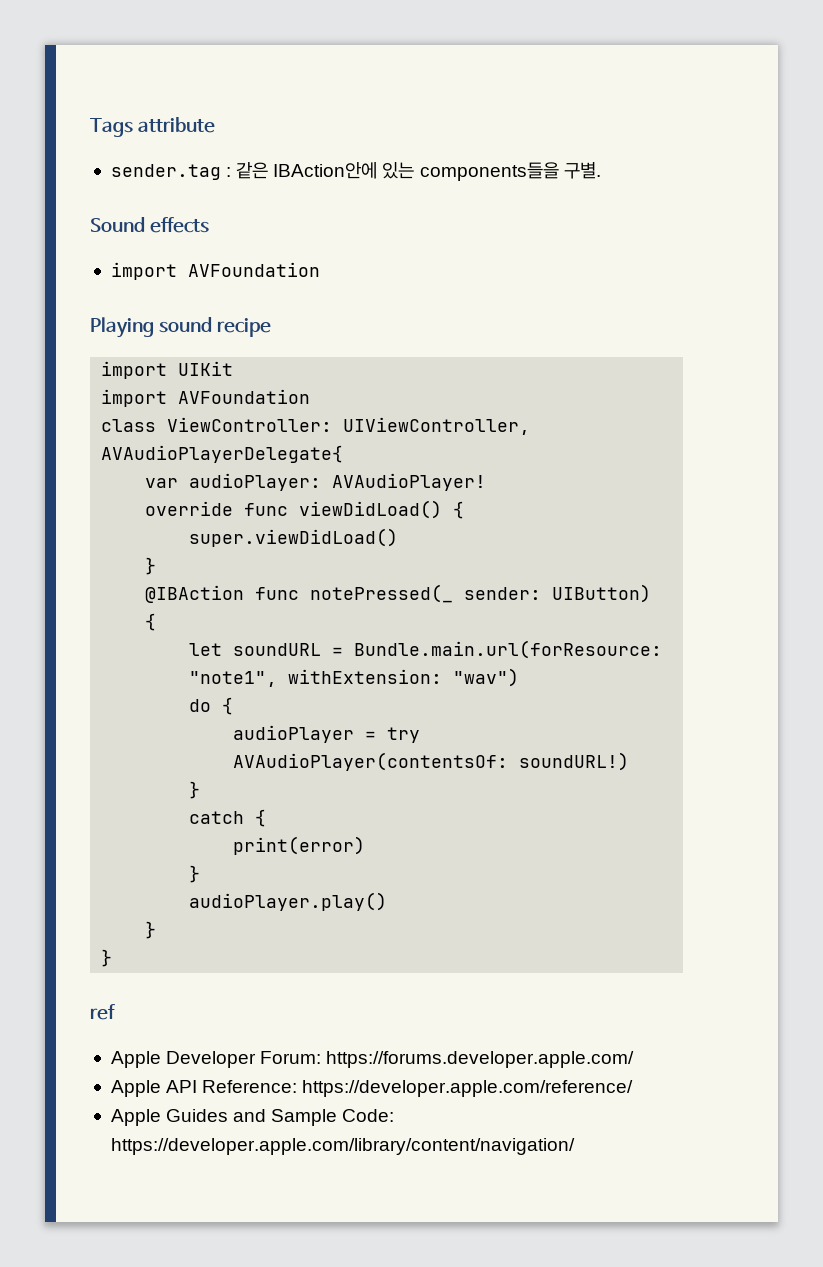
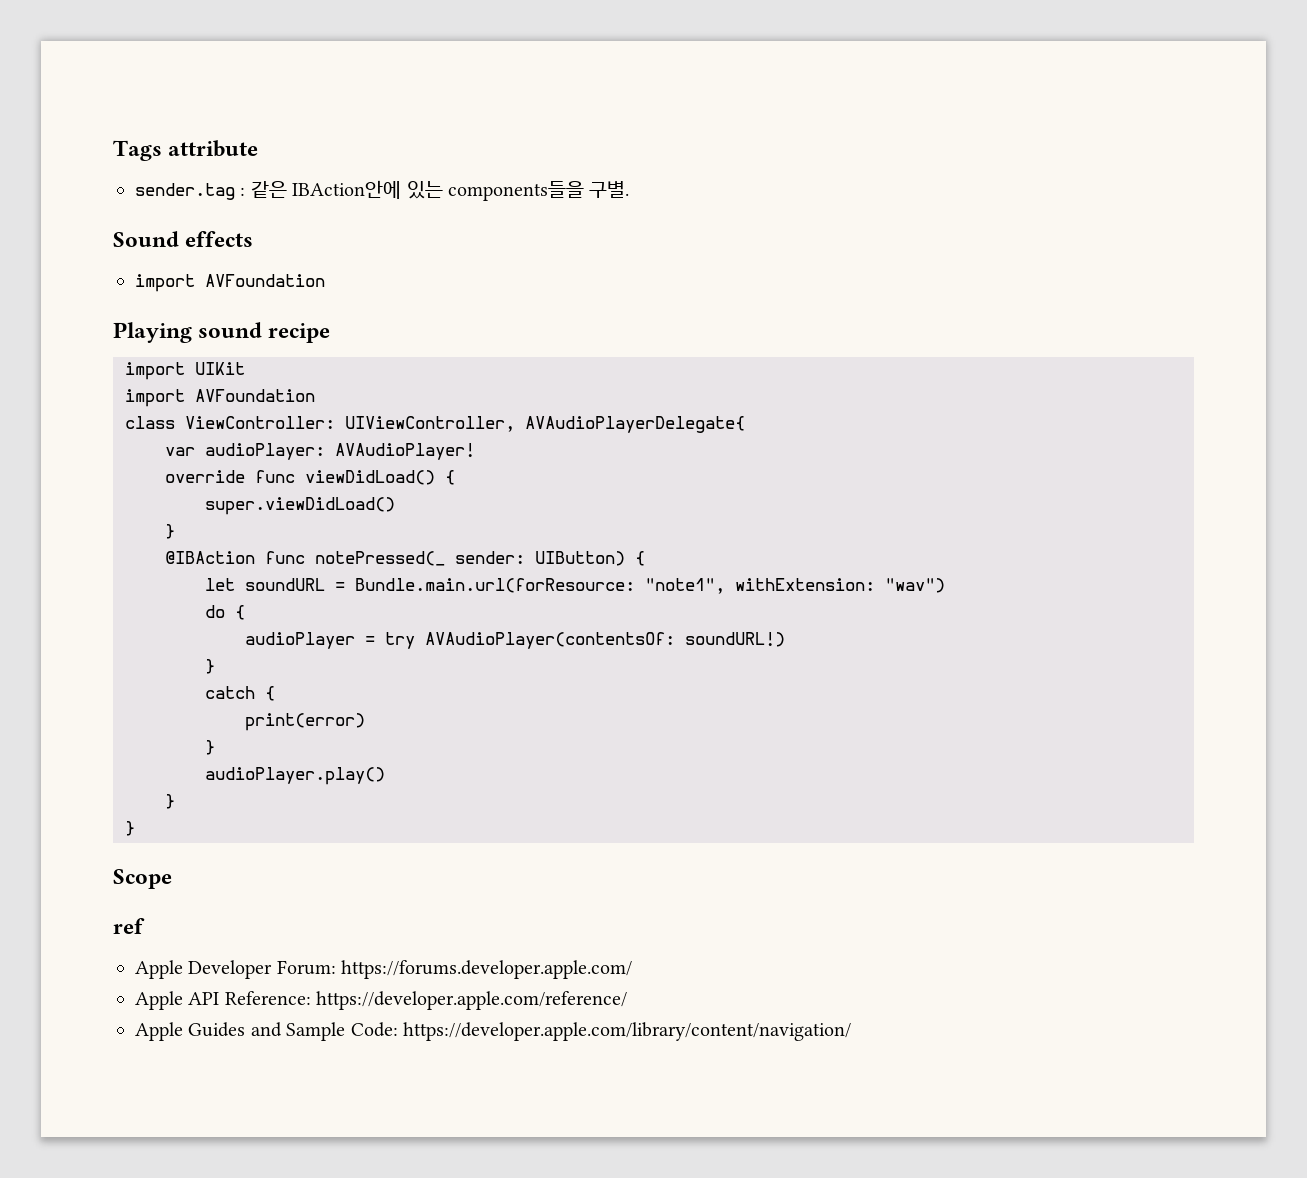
(113, 958) none -> [113,869,172,889] // Scope

